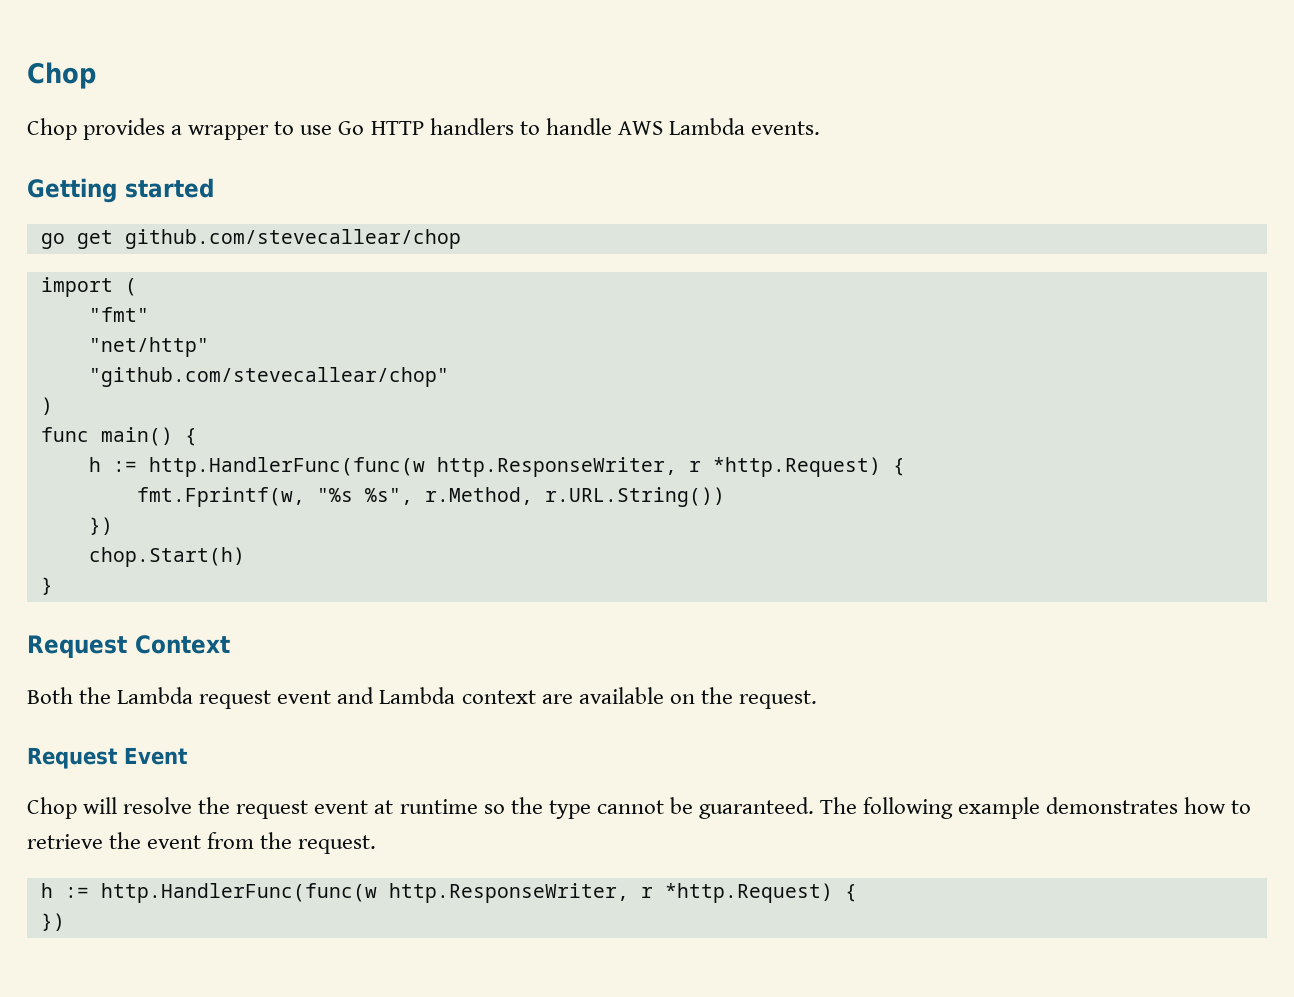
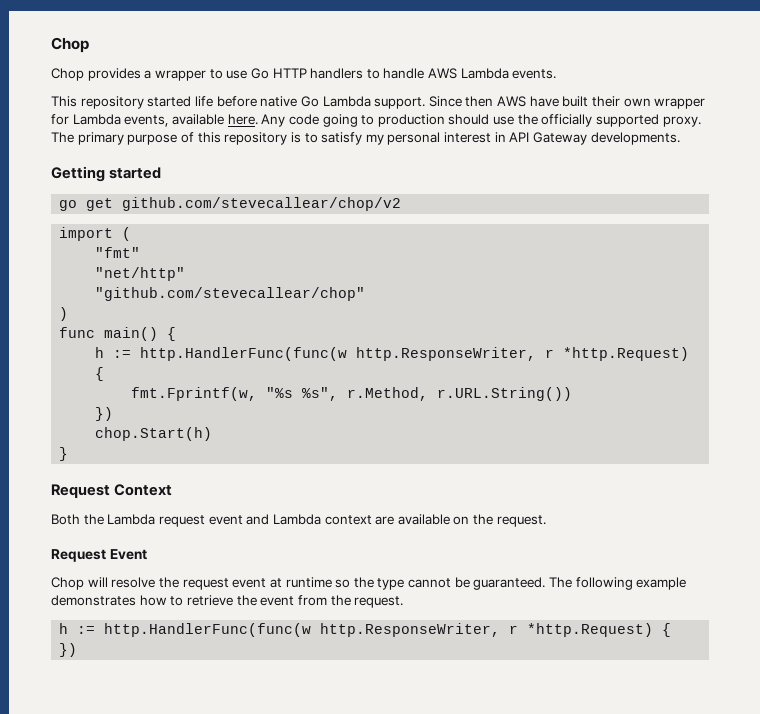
(820, 128) none -> [51,96,706,109] [51,114,701,127] [51,132,680,145] // This repository started life before native Go Lambda support. Since then AWS have built their own wrapper for Lambda events, available here. Any code going to production should use the officially supported proxy. The primary purpose of this repository is to satisfy my personal interest in API Gateway developments.
[124,229,461,249] github.com/stevecallear/chop -> [122,197,402,211] github.com/stevecallear/chop/v2

